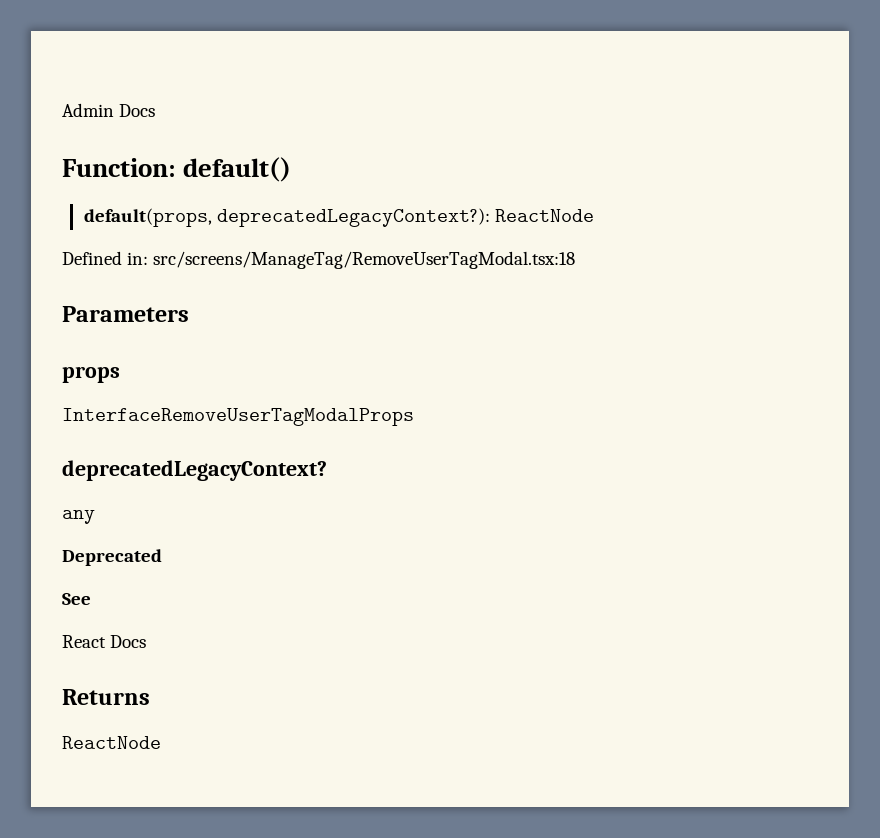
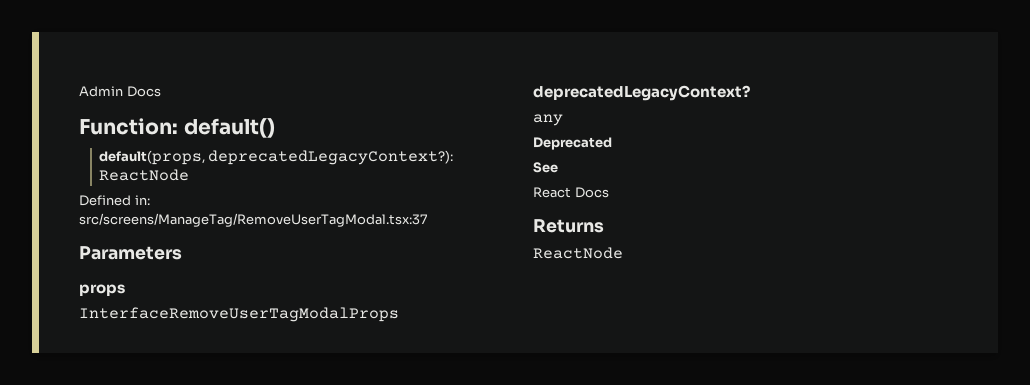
[153,251,576,269] src/screens/ManageTag/RemoveUserTagModal.tsx:18 -> [79,213,427,227] src/screens/ManageTag/RemoveUserTagModal.tsx:37

